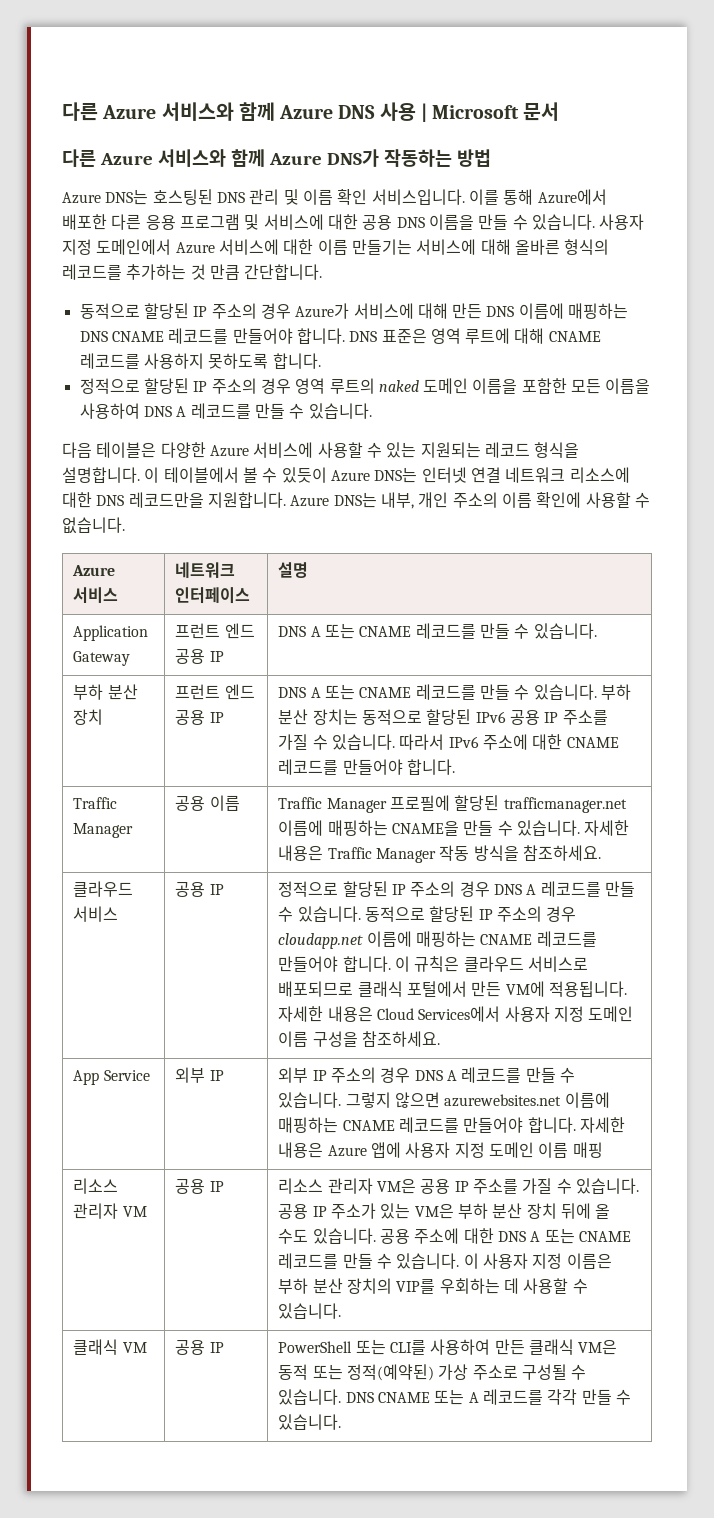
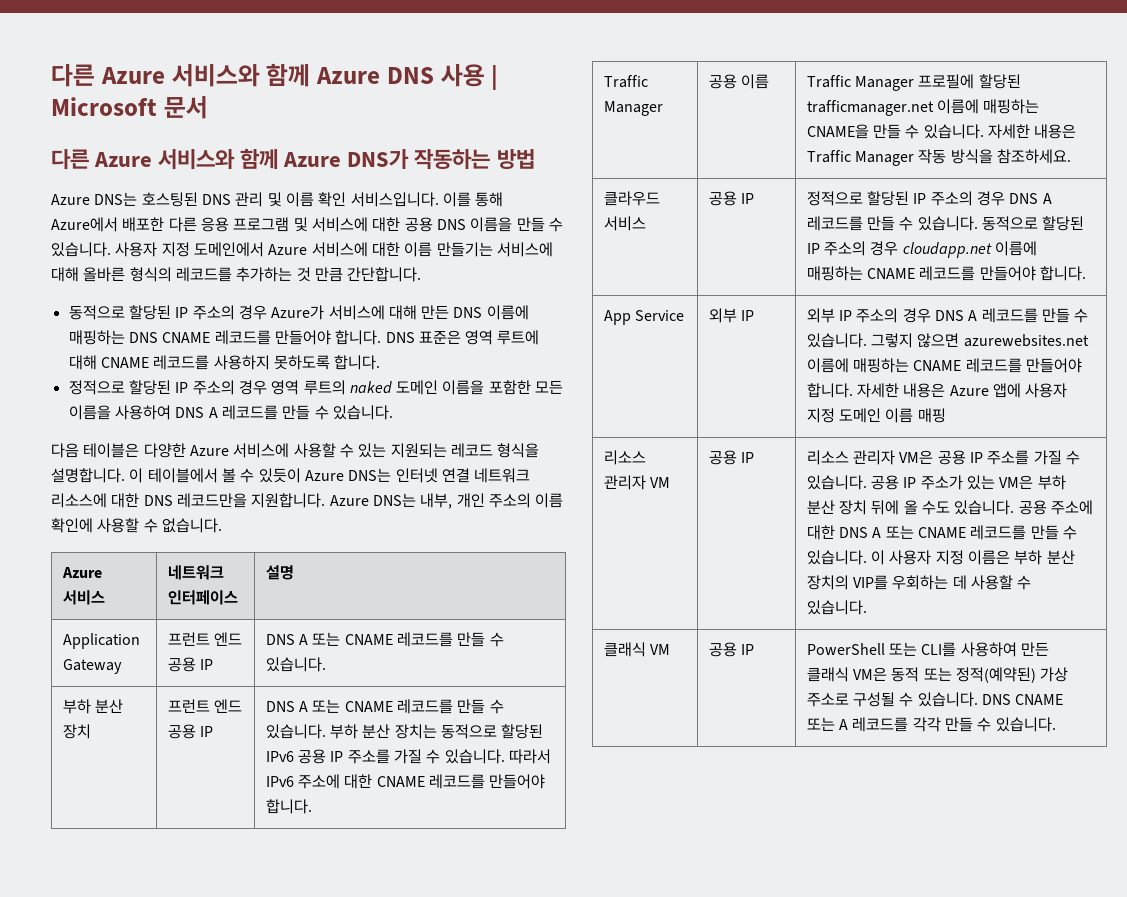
[394,956,588,972] [278,981,627,997] [278,1006,634,1022] [278,1031,440,1047] 이 규칙은 클라우드 서비스로 배포되므로 클래식 포털에서 만든 VM에 적용됩니다. 자세한 내용은 Cloud Services에서 사용자 지정 도메인 이름 구성을 참조하세요. -> (1087, 273) none

